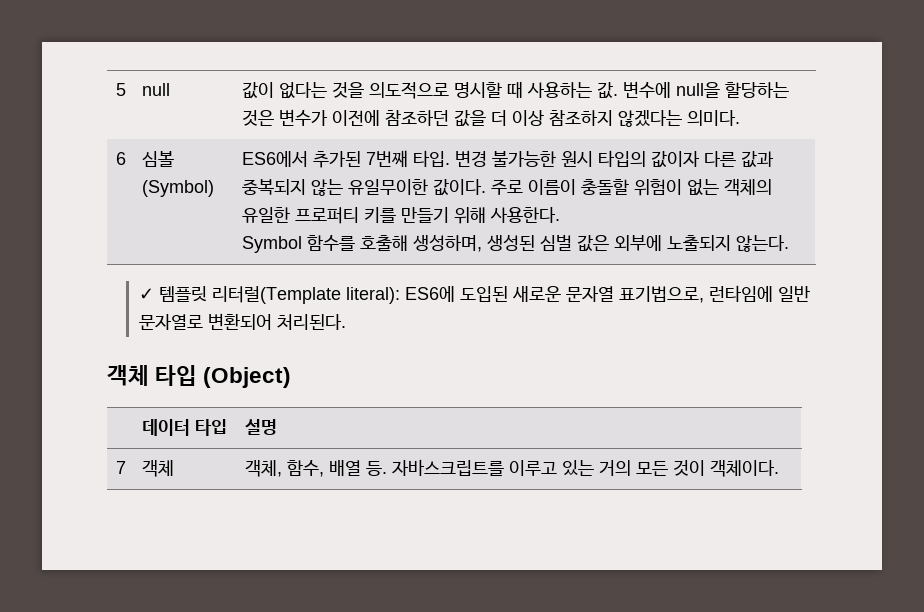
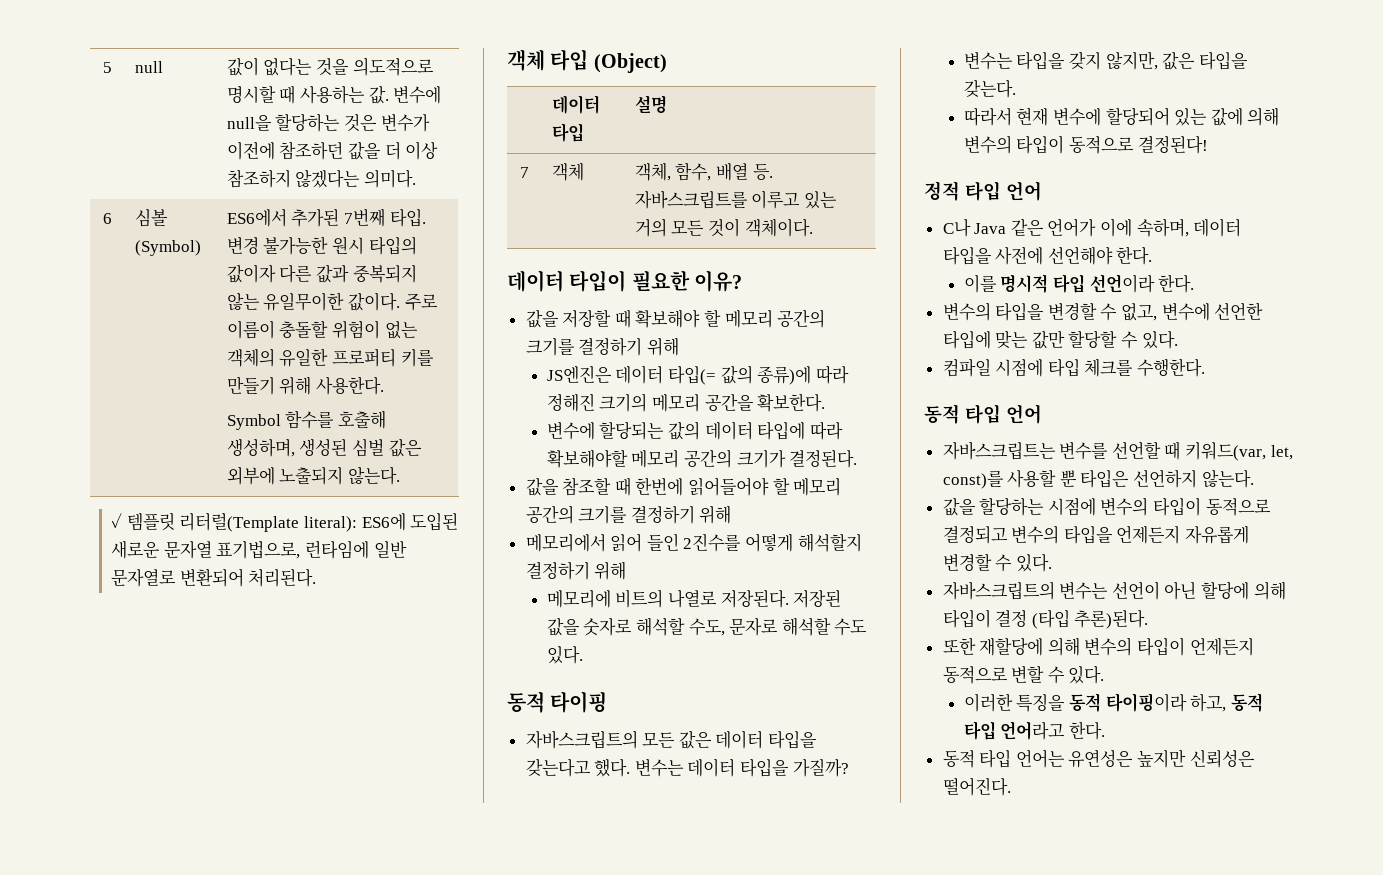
(780, 468) none -> [507,270,743,292] [525,309,826,328] [525,337,679,356] [546,365,849,385] [546,393,826,412] [546,421,843,440] [546,449,858,468] [525,477,842,496] [525,505,732,524] [525,533,862,552] [525,561,627,580] [546,589,842,608] [546,617,868,636] [546,646,583,664] [507,691,608,713] [525,730,818,749] [525,758,849,777] [963,51,1248,70] [963,79,1016,98] [963,107,1280,126] [963,135,1208,154] [924,181,1042,201] [942,218,1242,237] [942,246,1153,265] [963,274,1195,293] [942,302,1264,321] [942,330,1178,349] [942,358,1206,377] [924,404,1042,424] [942,441,1293,461] [942,469,1254,489] [942,497,1271,516] [942,525,1250,544] [942,553,1052,572] [942,581,1286,600] [942,609,1149,629] [942,637,1254,656] [942,665,1105,684] [963,693,1263,712] [963,721,1106,740] [942,749,1255,768] [942,777,1011,796] // 데이터 타입이 필요한 이유? // 값을 저장할 때 확보해야 할 메모리 공간의 크기를 결정하기 위해 // JS엔진은 데이터 타입(= 값의 종류)에 따라 정해진 크기의 메모리 공간을 확보한다. // 변수에 할당되는 값의 데이터 타입에 따라 확보해야할 메모리 공간의 크기가 결정된다. // 값을 참조할 때 한번에 읽어들어야 할 메모리 공간의 크기를 결정하기 위해 // 메모리에서 읽어 들인 2진수를 어떻게 해석할지 결정하기 위해 // 메모리에 비트의 나열로 저장된다. 저장된 값을 숫자로 해석할 수도, 문자로 해석할 수도 있다. // 동적 타이핑 // 자바스크립트의 모든 값은 데이터 타입을 갖는다고 했다. 변수는 데이터 타입을 가질까? // 변수는 타입을 갖지 않지만, 값은 타입을 갖는다. // 따라서 현재 변수에 할당되어 있는 값에 의해 변수의 타입이 동적으로 결정된다! // 정적 타입 언어 // C나 Java 같은 언어가 이에 속하며, 데이터 타입을 사전에 선언해야 한다. // 이를 명시적 타입 선언이라 한다. // 변수의 타입을 변경할 수 없고, 변수에 선언한 타입에 맞는 값만 할당할 수 있다. // 컴파일 시점에 타입 체크를 수행한다. // 동적 타입 언어 // 자바스크립트는 변수를 선언할 때 키워드(var, let, const)를 사용할 뿐 타입은 선언하지 않는다. // 값을 할당하는 시점에 변수의 타입이 동적으로 결정되고 변수의 타입을 언제든지 자유롭게 변경할 수 있다. // 자바스크립트의 변수는 선언이 아닌 할당에 의해 타입이 결정 (타입 추론)된다. // 또한 재할당에 의해 변수의 타입이 언제든지 동적으로 변할 수 있다. // 이러한 특징을 동적 타이핑이라 하고, 동적 타입 언어라고 한다. // 동적 타입 언어는 유연성은 높지만 신뢰성은 떨어진다.

